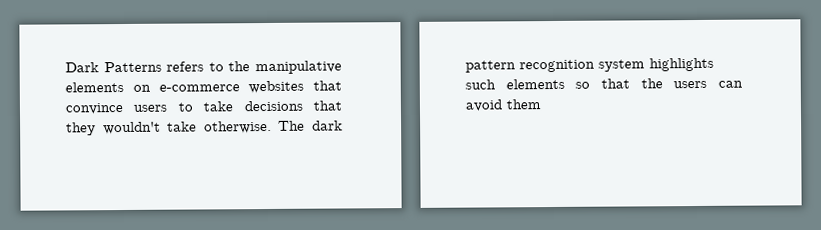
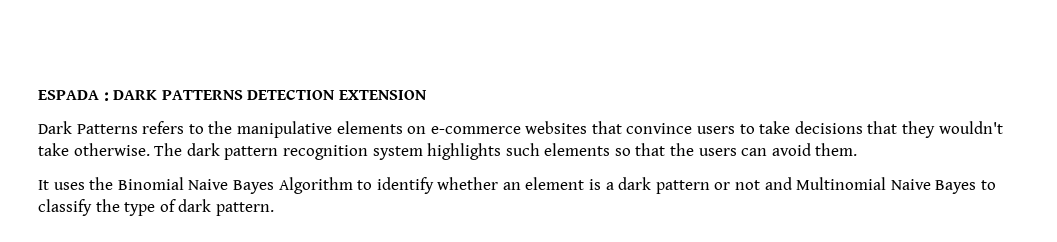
(65, 67) none -> [38,89,427,101] ESPADA : DARK PATTERNS DETECTION EXTENSION //
[506,99,541,110] them -> [815,143,858,156] [38,177,996,194] [38,199,274,216] them. // It uses the Binomial Naive Bayes Algorithm to identify whether an element is a dark pattern or not and Multinomial Naive Bayes to classify the type of dark pattern.

